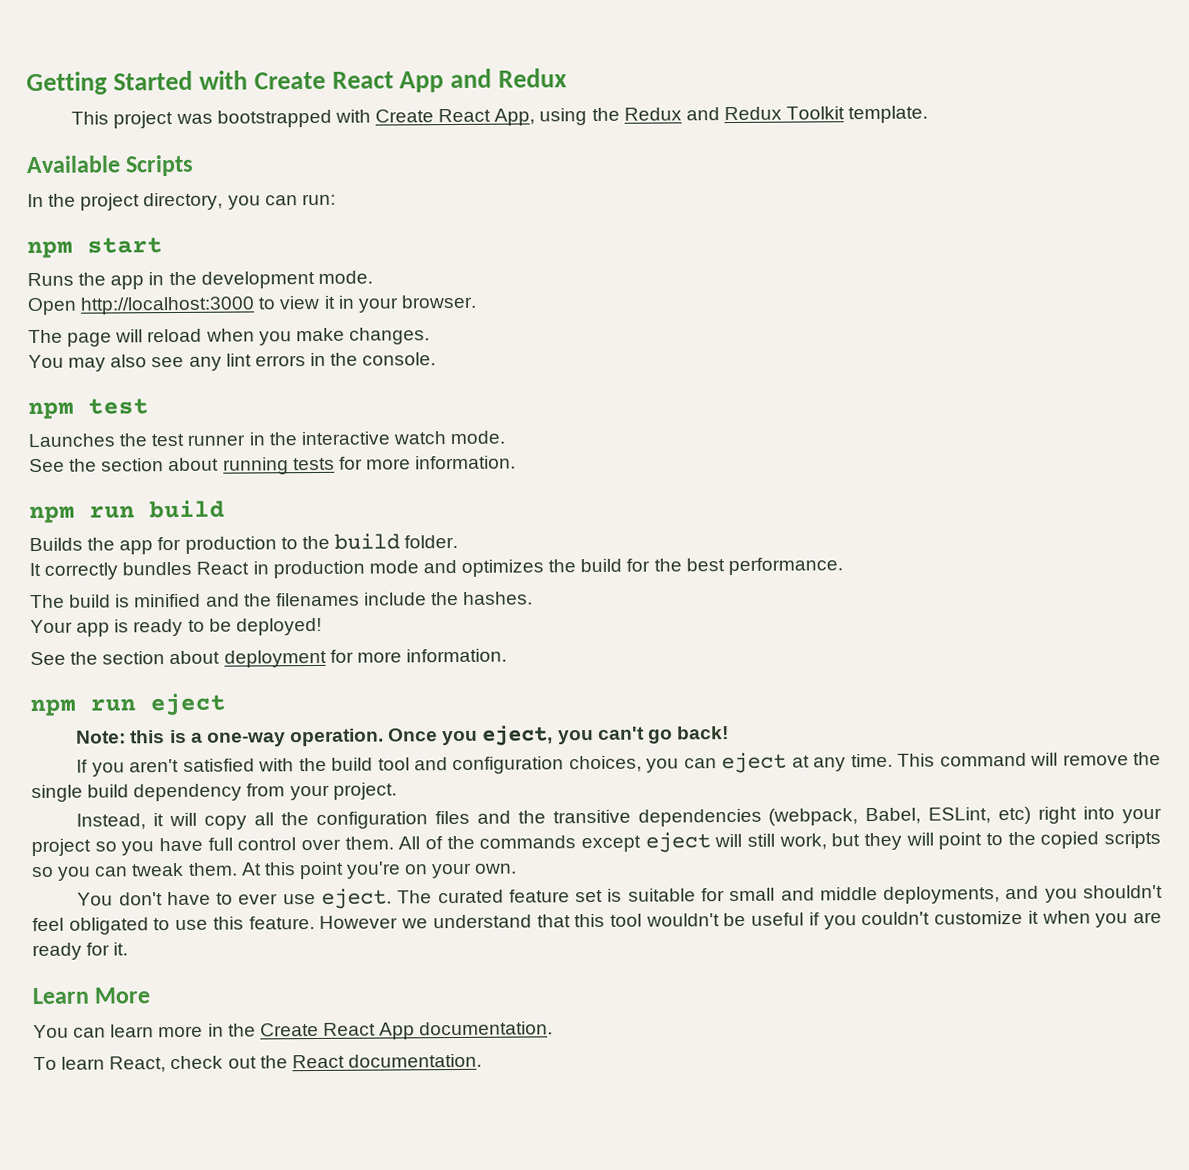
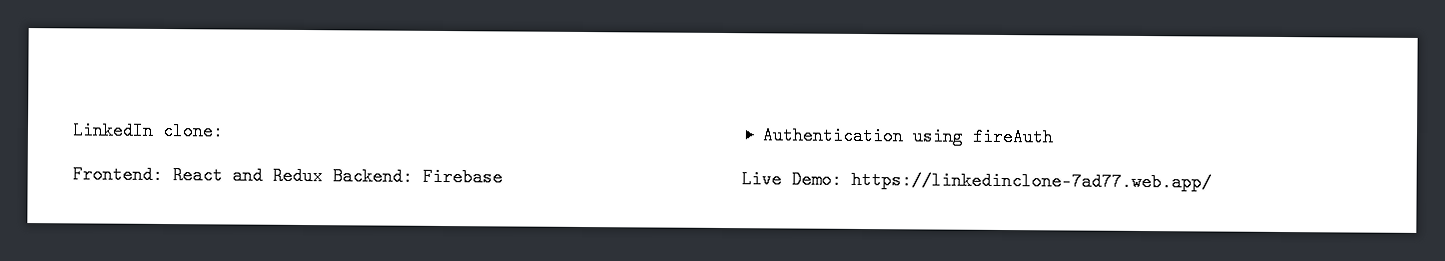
[26,68,568,96] [71,105,929,129] [26,154,195,177] [27,192,336,211] [27,237,163,259] [27,270,373,290] [27,294,477,316] [28,327,430,347] [28,352,437,372] [28,398,149,420] [28,430,506,448] [29,455,517,475] [29,499,225,524] [29,533,459,555] [29,557,843,580] [30,591,534,609] [30,617,322,637] [30,648,507,668] [30,692,226,717] [76,725,729,747] [76,751,1161,777] [31,782,397,803] [76,806,1162,830] [31,830,1161,857] [32,861,518,881] [77,884,1163,909] [32,910,1163,935] [32,942,129,961] [32,987,151,1005] [33,1021,554,1040] [33,1053,482,1073] Getting Started with Create React App and Redux // This project was bootstrapped with Create React App, using the Redux and Redux Toolkit template. // Available Scripts // In the project directory, you can run: // npm start // Runs the app in the development mode. // Open http://localhost:3000 to view it in your browser. // The page will reload when you make changes. // You may also see any lint errors in the console. // npm test // Launches the test runner in the interactive watch mode. // See the section about running tests for more information. // npm run build // Builds the app for production to the build folder. // It correctly bundles React in production mode and optimizes the build for the best performance. // The build is minified and the filenames include the hashes. // Your app is ready to be deployed! // See the section about deployment for more information. // npm run eject // Note: this is a one-way operation. Once you eject, you can't go back! // If you aren't satisfied with the build tool and configuration choices, you can eject at any time. This command will remove the single build dependency from your project. // Instead, it will copy all the configuration files and the transitive dependencies (webpack, Babel, ESLint, etc) right into your project so you have full control over them. All of the commands except eject will still work, but they will point to the copied scripts so you can tweak them. At this point you're on your own. // You don't have to ever use eject. The curated feature set is suitable for small and middle deployments, and you shouldn't feel obligated to use this feature. However we understand that this tool wouldn't be useful if you couldn't customize it when you are ready for it. // Learn More // You can learn more in the Create React App documentation. // To learn React, check out the React documentation. -> [72,121,224,141] [72,165,503,187] [761,126,1054,147] [741,170,1212,192] LinkedIn clone: // Frontend: React and Redux Backend: Firebase // Authentication using fireAuth // Live Demo: https://linkedinclone-7ad77.web.app/

